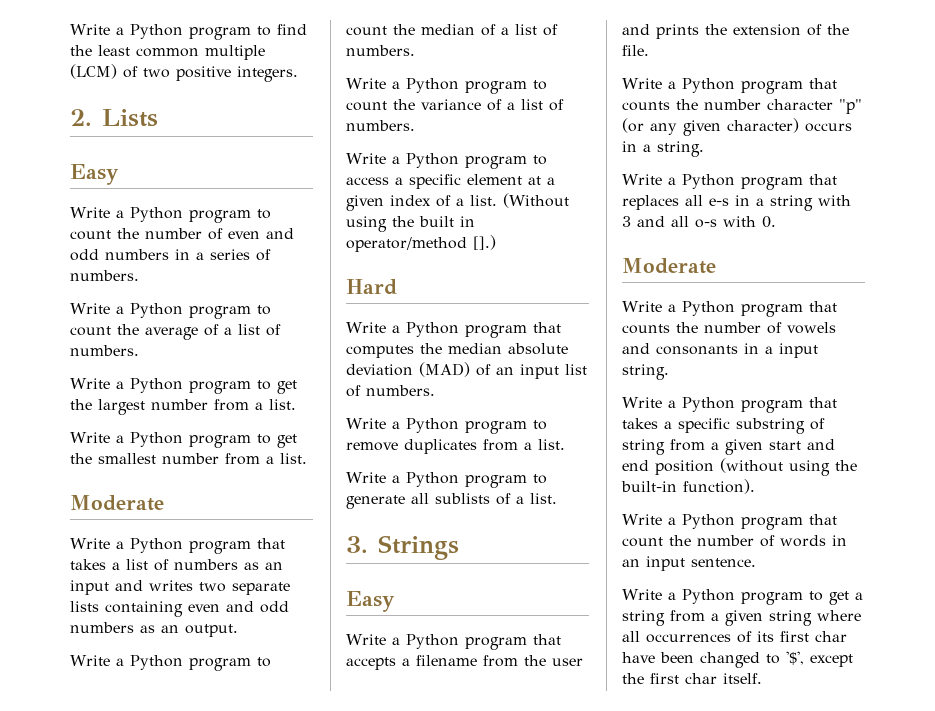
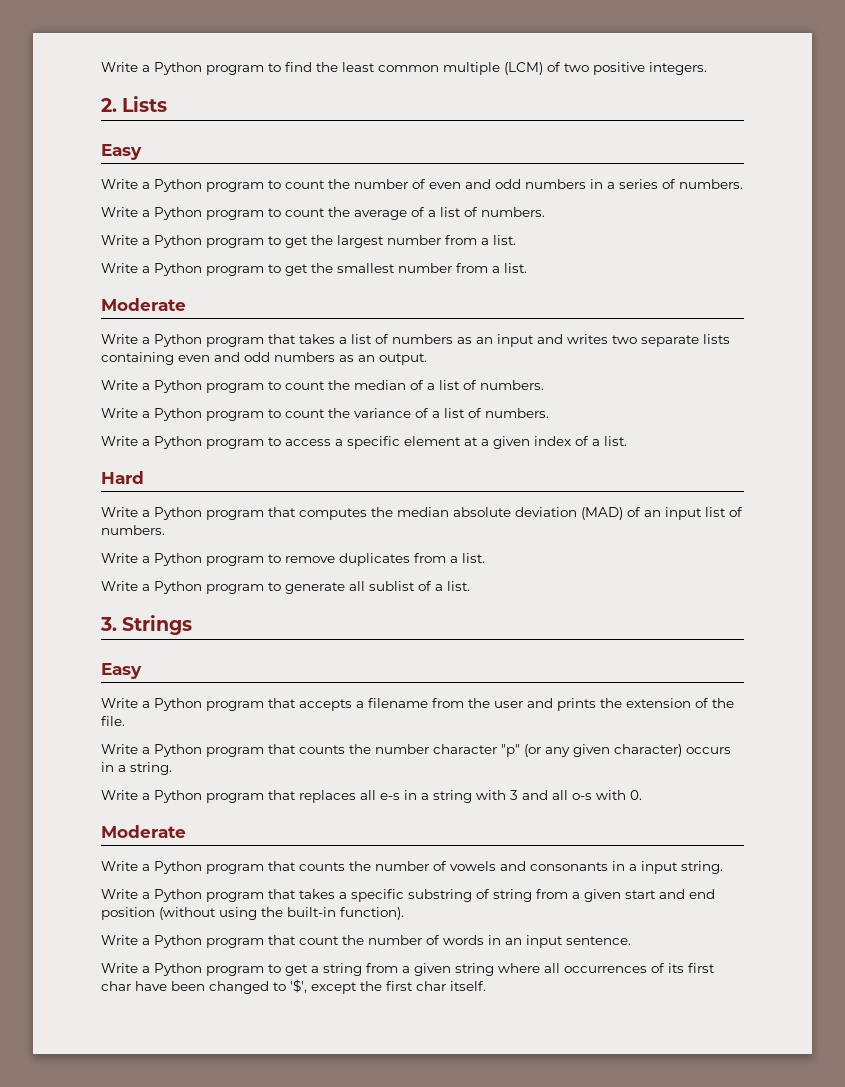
[503,193,569,208] [346,216,475,232] [346,235,496,252] (Without using the built in operator/method [].) -> (627, 441) none
[435,493,490,504] sublists -> [369,581,415,591] sublist

